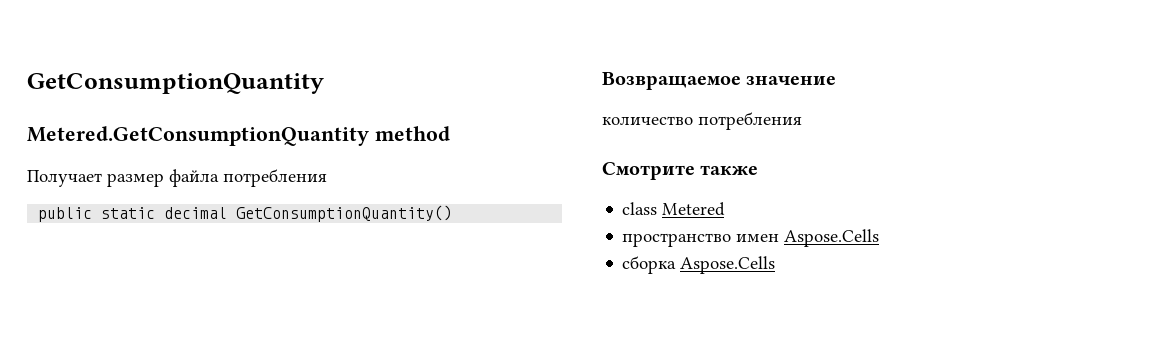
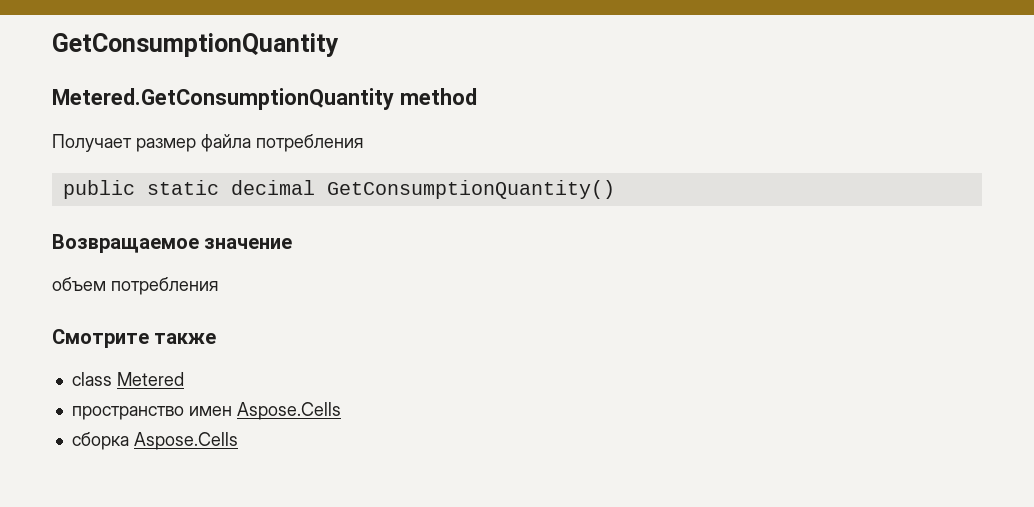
[602,116,693,125] количество -> [52,277,106,291] объем

